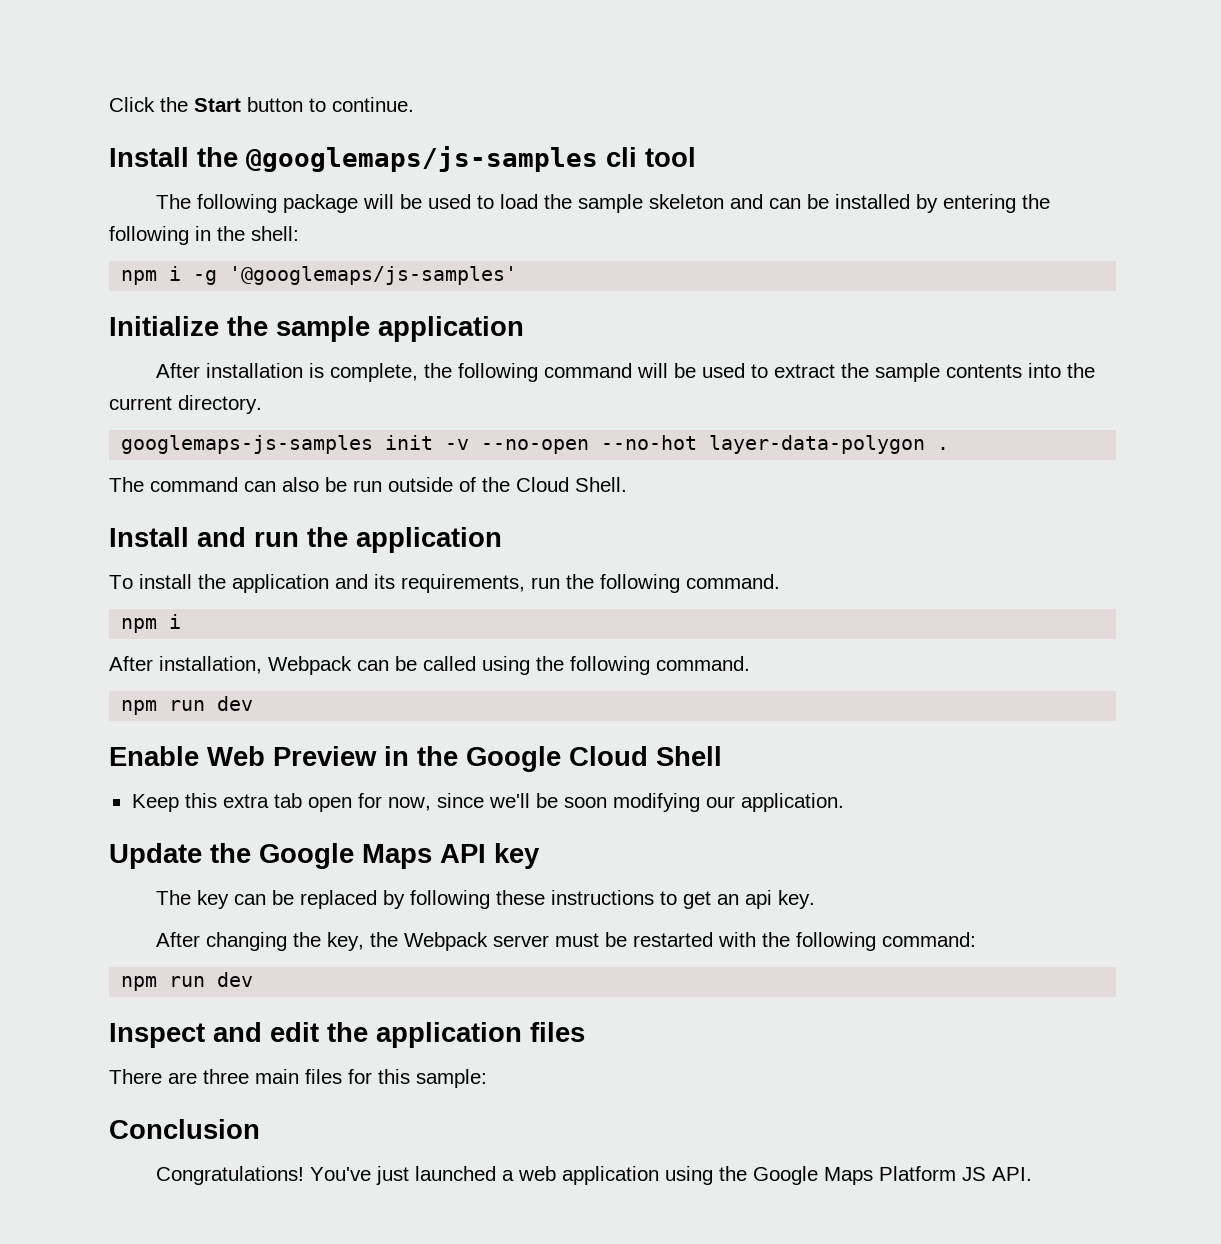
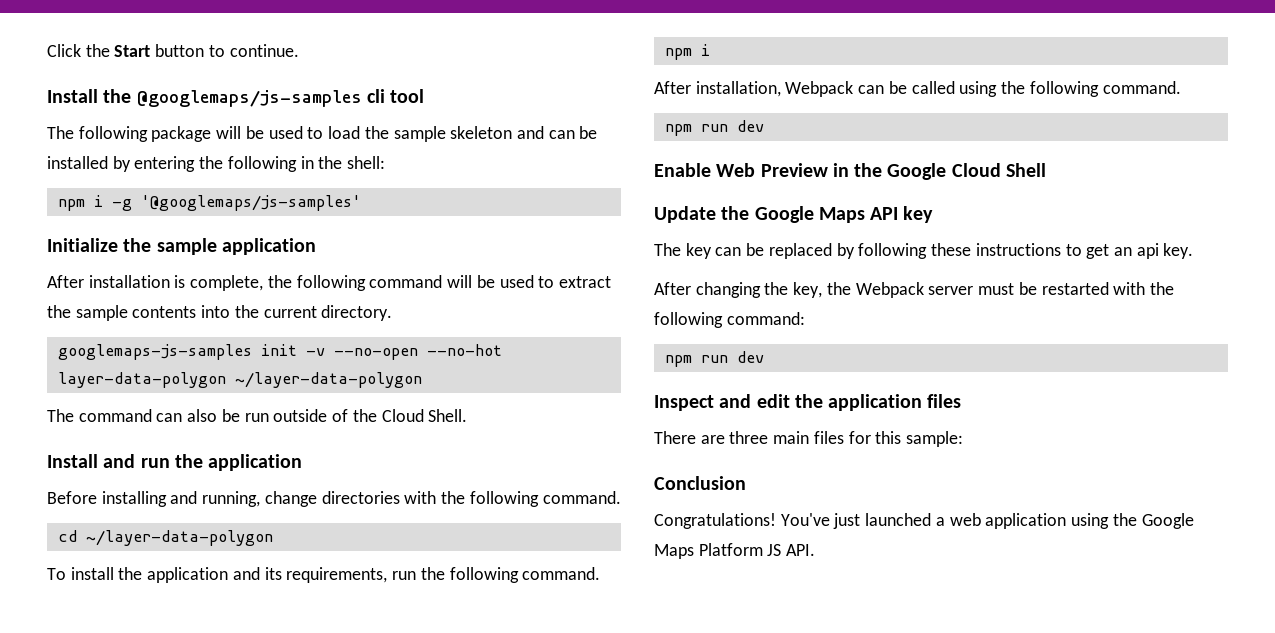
[937,447,950,450] . -> [234,372,422,388] ~/layer-data-polygon
(502, 540) none -> [47,491,621,507] [57,530,273,546] // Before installing and running, change directories with the following command. // cd ~/layer-data-polygon
[131,793,844,812] // Keep this extra tab open for now, since we'll be soon modifying our application. -> (1046, 170) none

